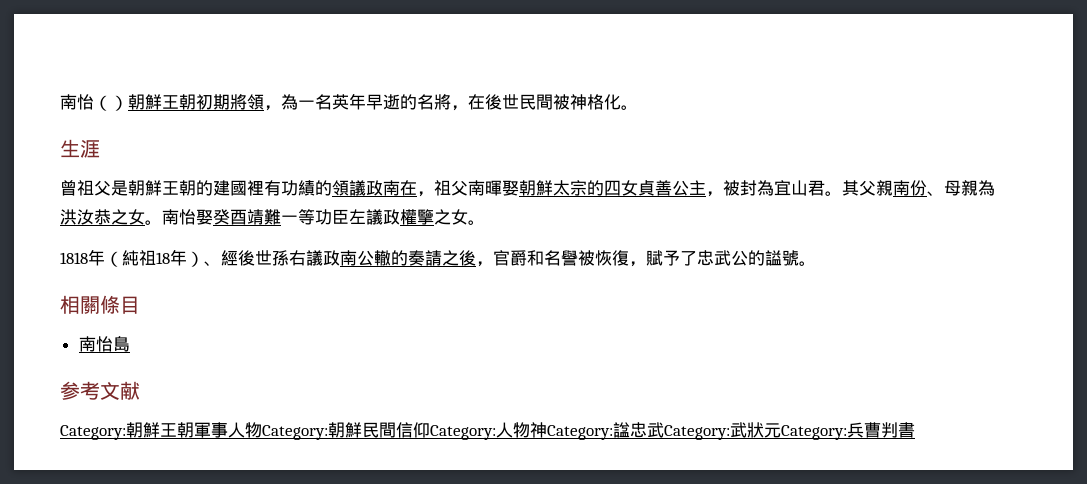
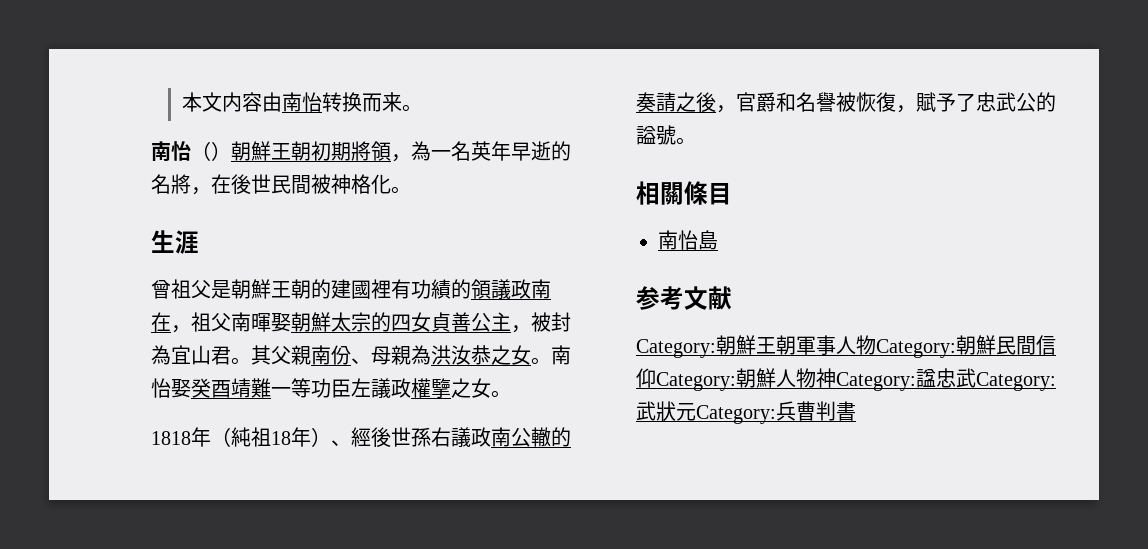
(60, 102) none -> [181,92,422,112] 本文内容由南怡转换而来。 //
(496, 432) none -> [736,368,776,388] 朝鮮

